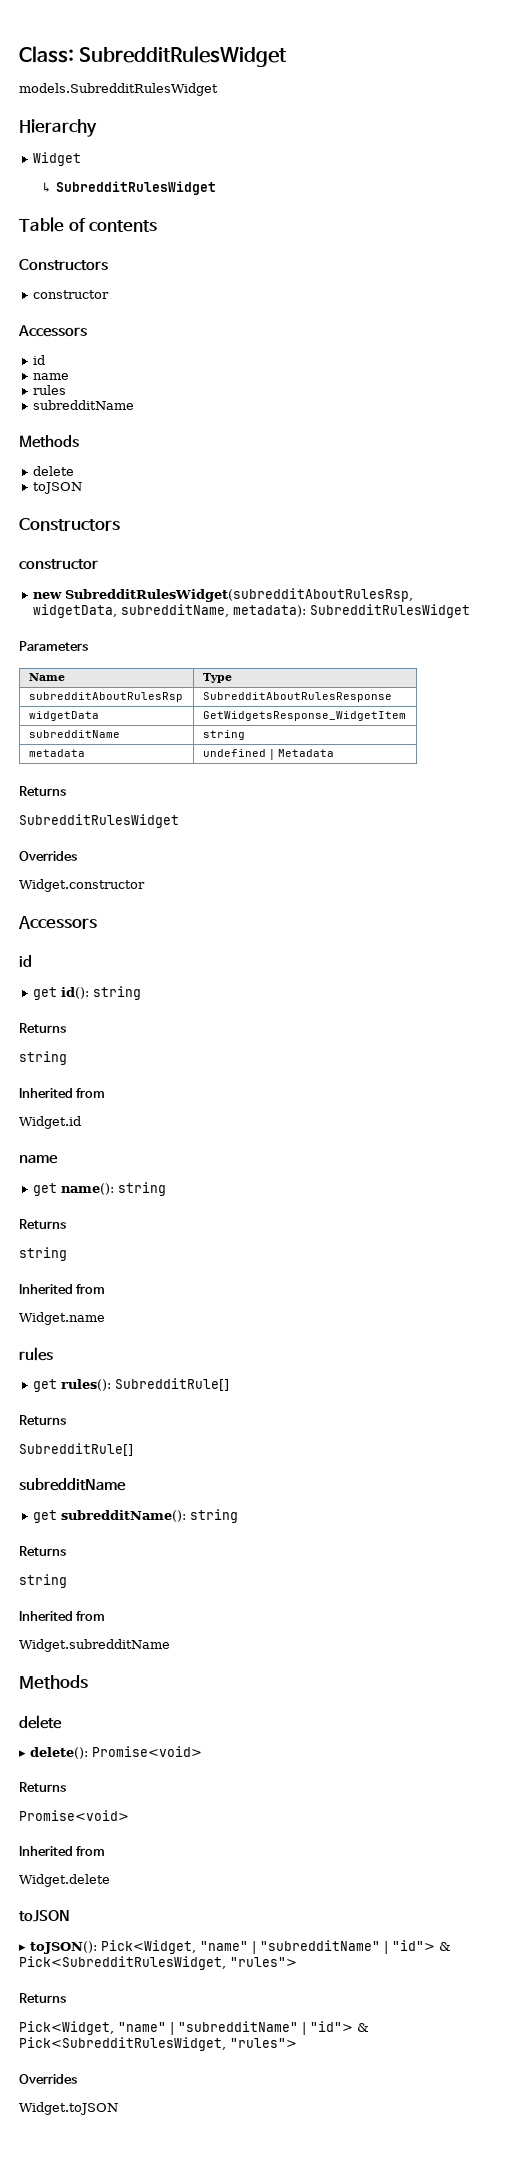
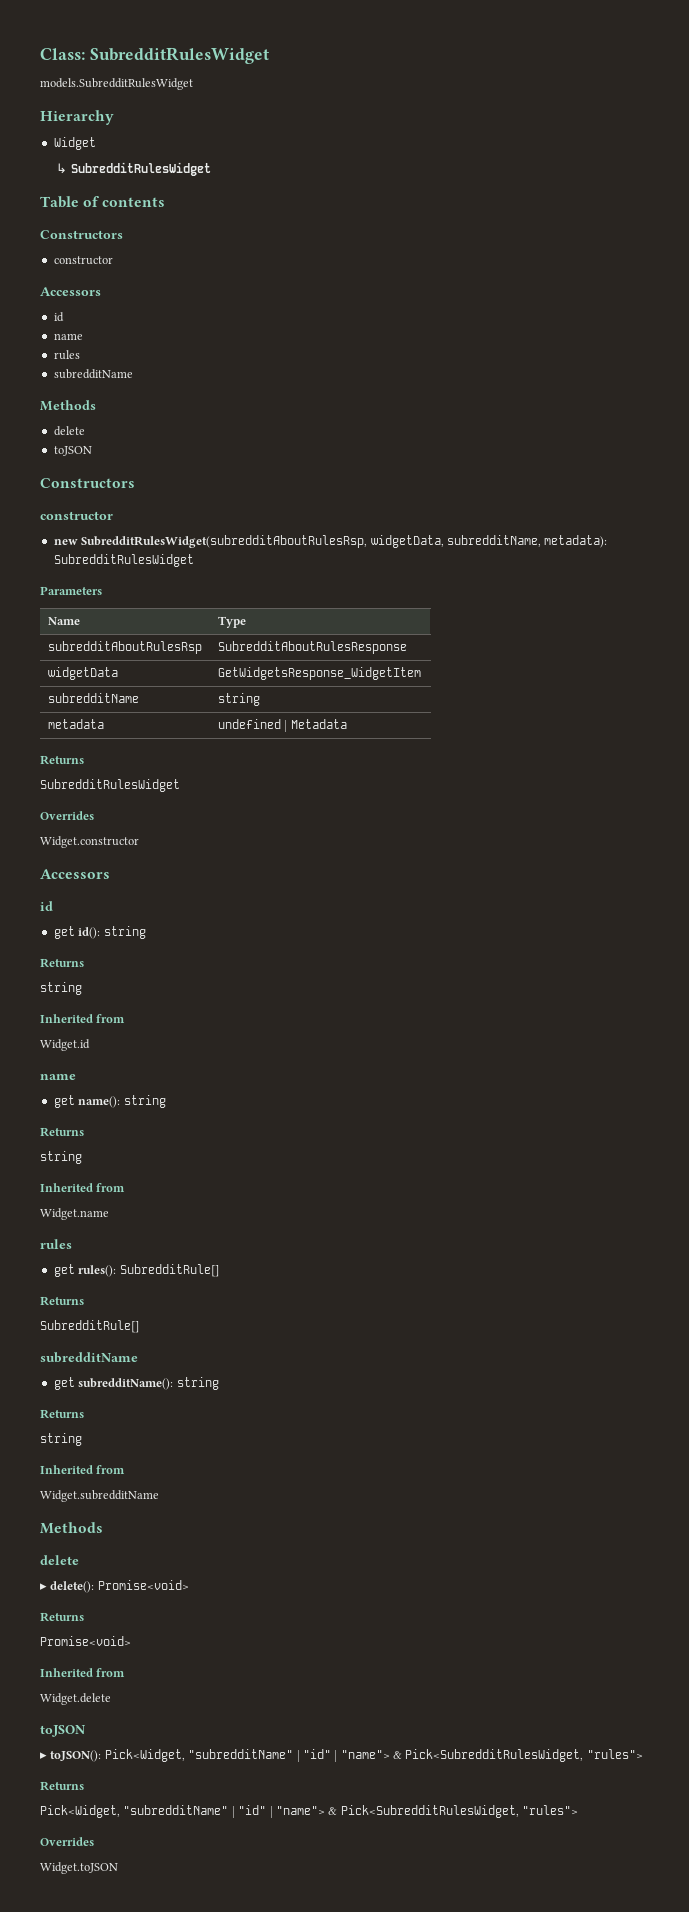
[200,1940,435,1954] "name" | "subredditName" | "id"> -> [188,1749,390,1762] "subredditName" | "id" | "name">
[118,2021,353,2035] "name" | "subredditName" | "id"> -> [123,1805,325,1818] "subredditName" | "id" | "name">

